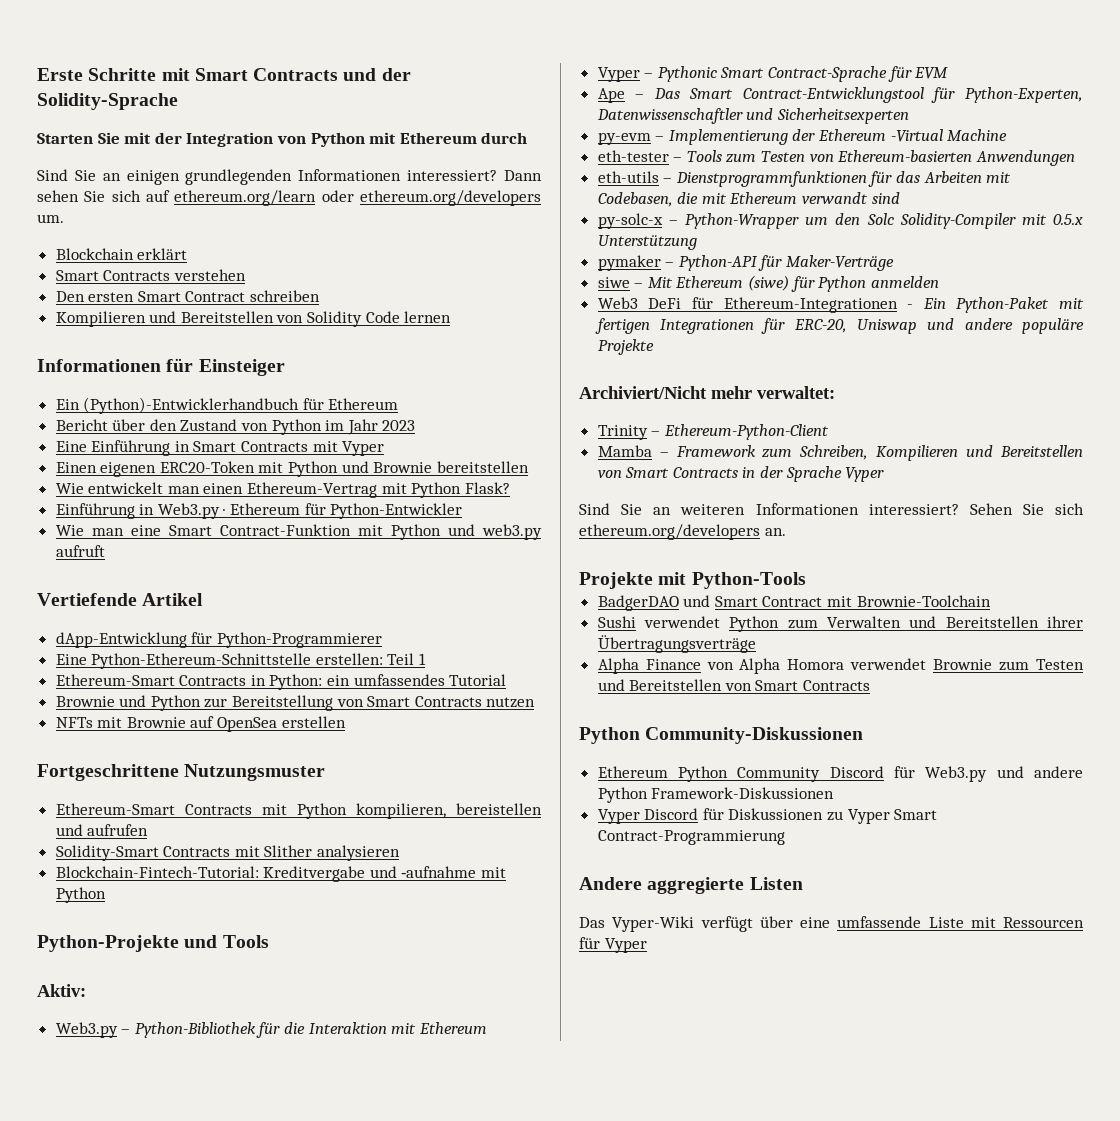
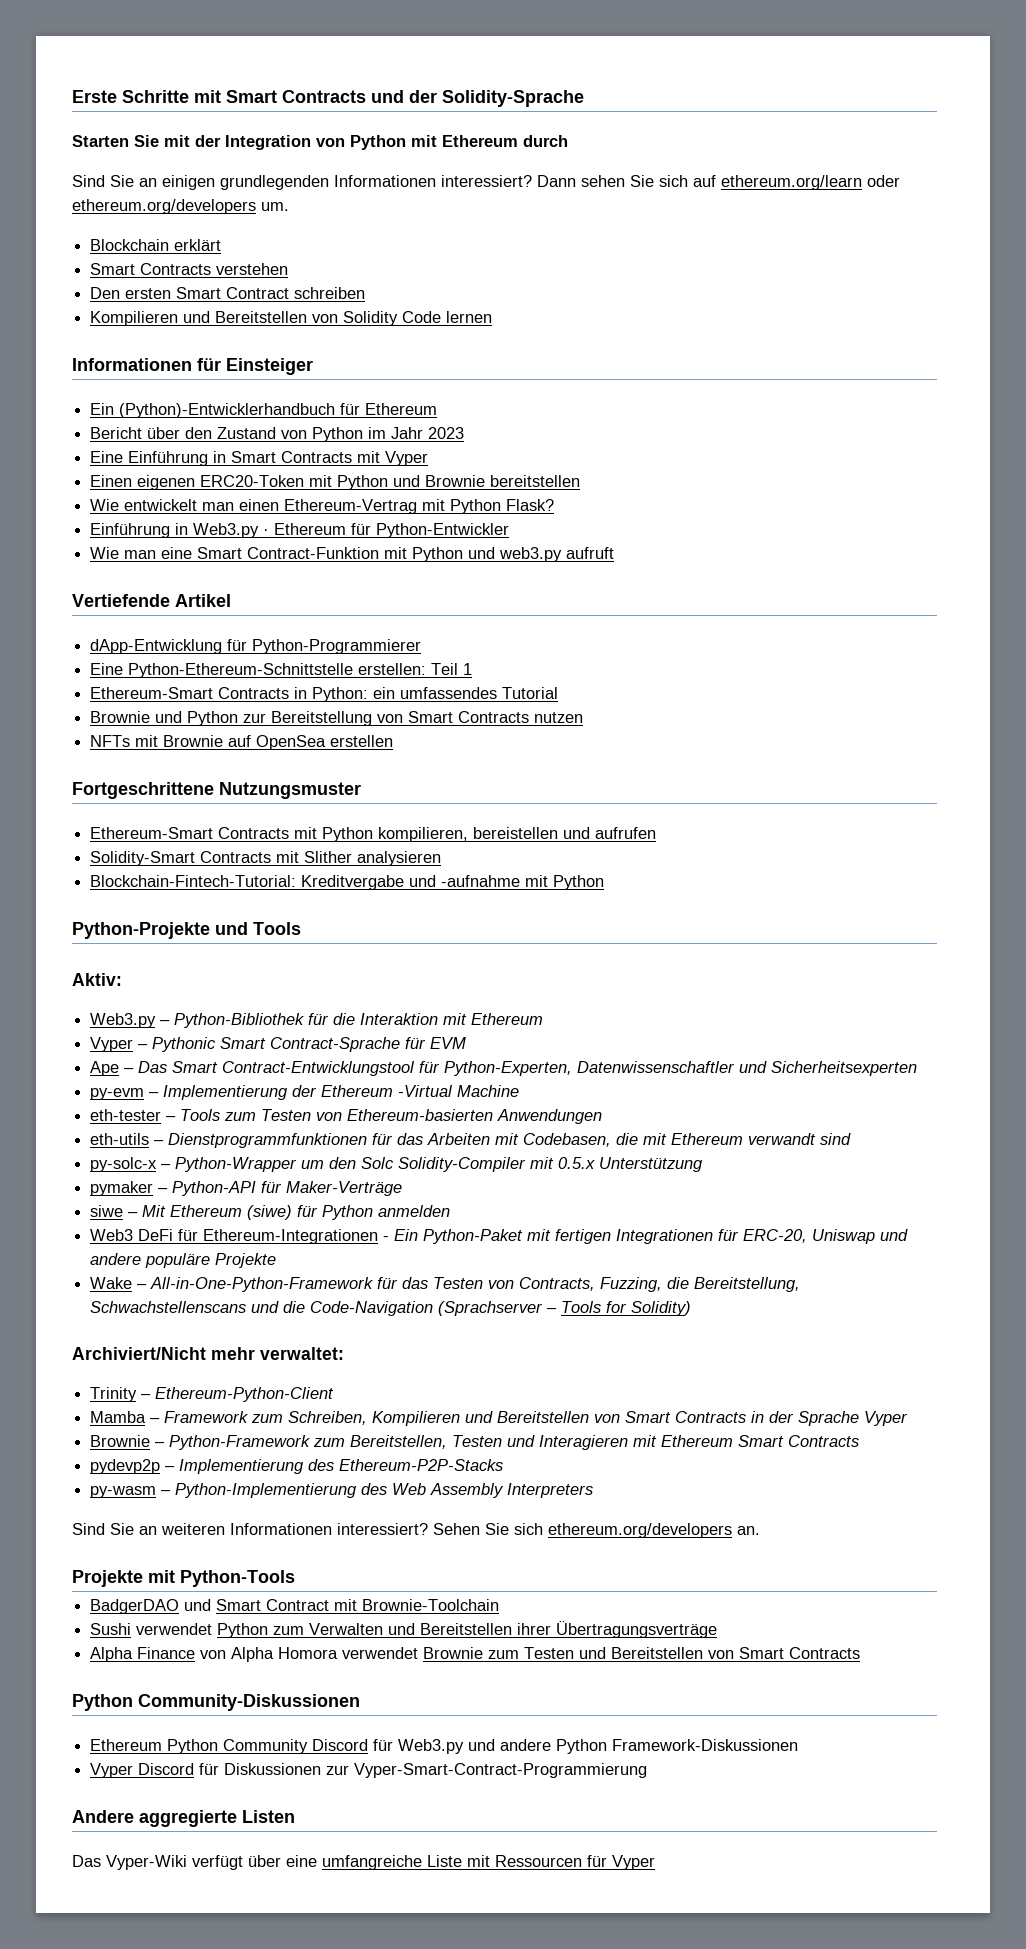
(654, 347) none -> [90,1277,801,1292] [90,1301,692,1316] // Wake – All-in-One-Python-Framework für das Testen von Contracts, Fuzzing, die Bereitstellung, Schwachstellenscans und die Code-Navigation (Sprachserver – Tools for Solidity)
(885, 474) none -> [90,1435,860,1450] [90,1459,504,1474] [90,1483,594,1498] // Brownie – Python-Framework zum Bereitstellen, Testen und Interagieren mit Ethereum Smart Contracts // pydevp2p – Implementierung des Ethereum-P2P-Stacks // py-wasm – Python-Implementierung des Web Assembly Interpreters
[827,809,938,824] [597,830,785,845] zu Vyper Smart Contract-Programmierung -> [326,1763,648,1778] zur Vyper-Smart-Contract-Programmierung
[837,916,922,928] umfassende -> [322,1855,422,1870] umfangreiche

